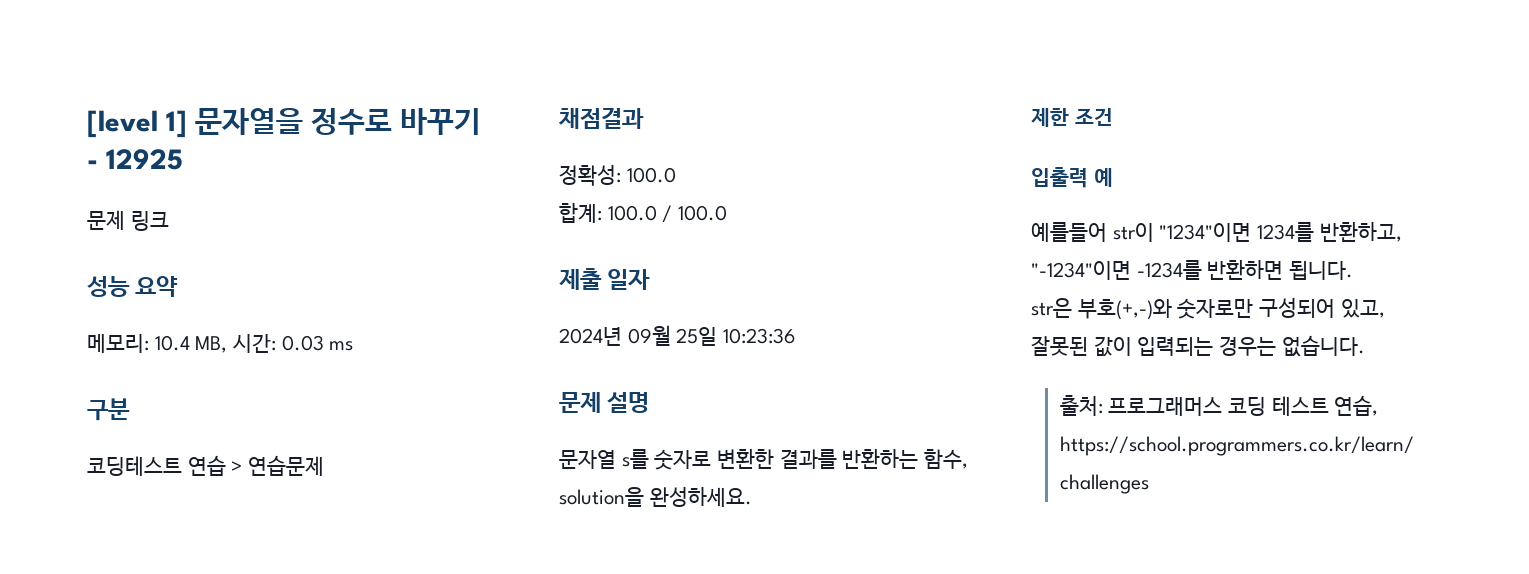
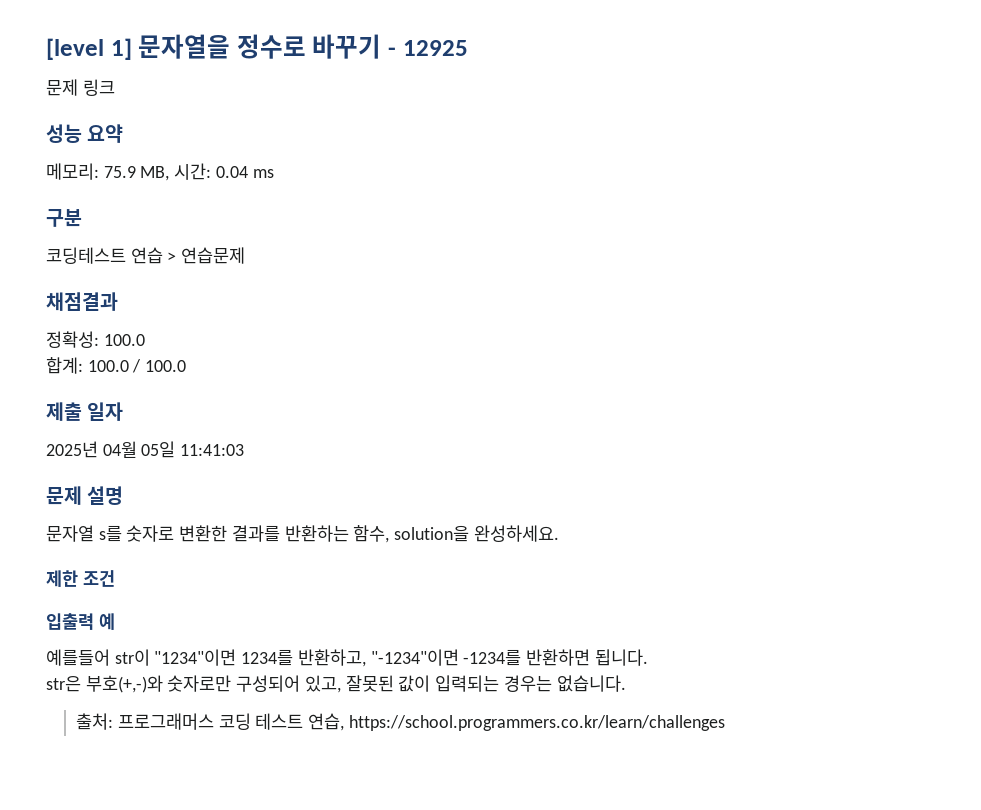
[154,335,190,351] 10.4 -> [103,166,136,178] 75.9
[281,335,324,351] 0.03 -> [215,166,248,178] 0.04
[559,325,797,346] 2024년 09월 25일 10:23:36 -> [46,441,245,458] 2025년 04월 05일 11:41:03

